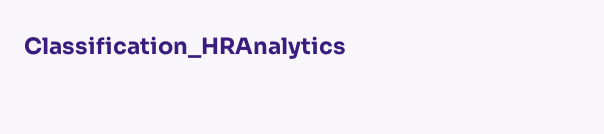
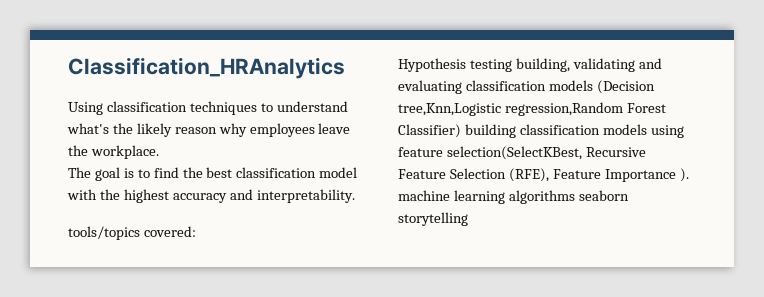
(346, 47) none -> [68,101,348,115] [67,123,351,137] [68,145,159,159] [68,167,358,181] [67,189,355,203] [68,226,196,240] [398,58,662,72] [398,80,655,94] [398,102,666,116] [398,124,684,138] [398,146,646,160] [398,168,689,182] [398,190,629,204] [398,212,468,226] // Using classification techniques to understand what's the likely reason why employees leave the workplace. // The goal is to find the best classification model with the highest accuracy and interpretability. // tools/topics covered: // Hypothesis testing building, validating and evaluating classification models (Decision tree,Knn,Logistic regression,Random Forest Classifier) building classification models using feature selection(SelectKBest, Recursive Feature Selection (RFE), Feature Importance ). machine learning algorithms seaborn storytelling

